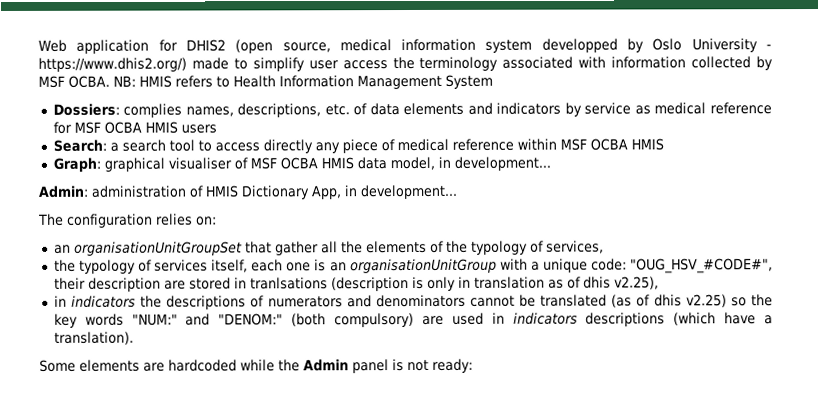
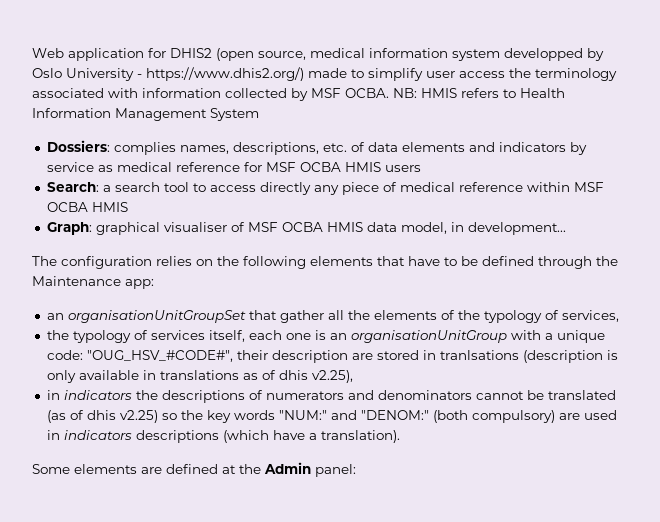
[38,184,458,200] [38,213,217,228] Admin: administration of HMIS Dictionary App, in development... // The configuration relies on: -> [32,256,618,269] [32,276,154,289] The configuration relies on the following elements that have to be defined through the Maintenance app:
[457,276,545,289] in translation -> [78,370,239,380] available in translations
[168,358,473,374] hardcoded while the Admin panel is not ready: -> [166,462,356,477] defined at the Admin panel:

